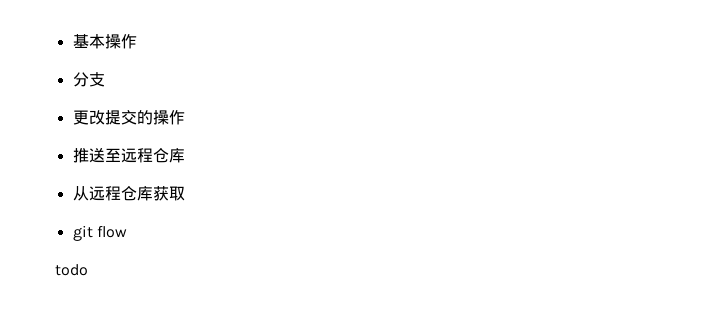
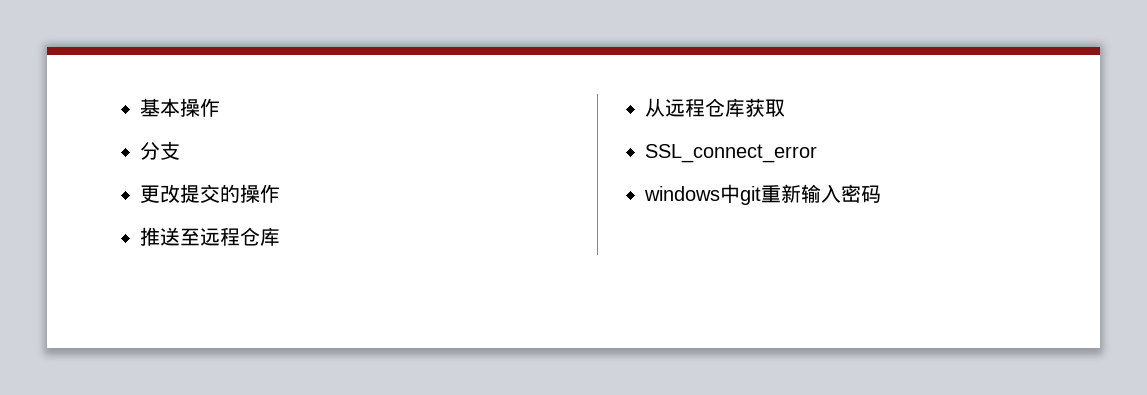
[72,225,127,241] [55,264,88,276] git flow // todo -> [645,144,817,163] [644,184,881,205] SSL_connect_error // windows中git重新输入密码

